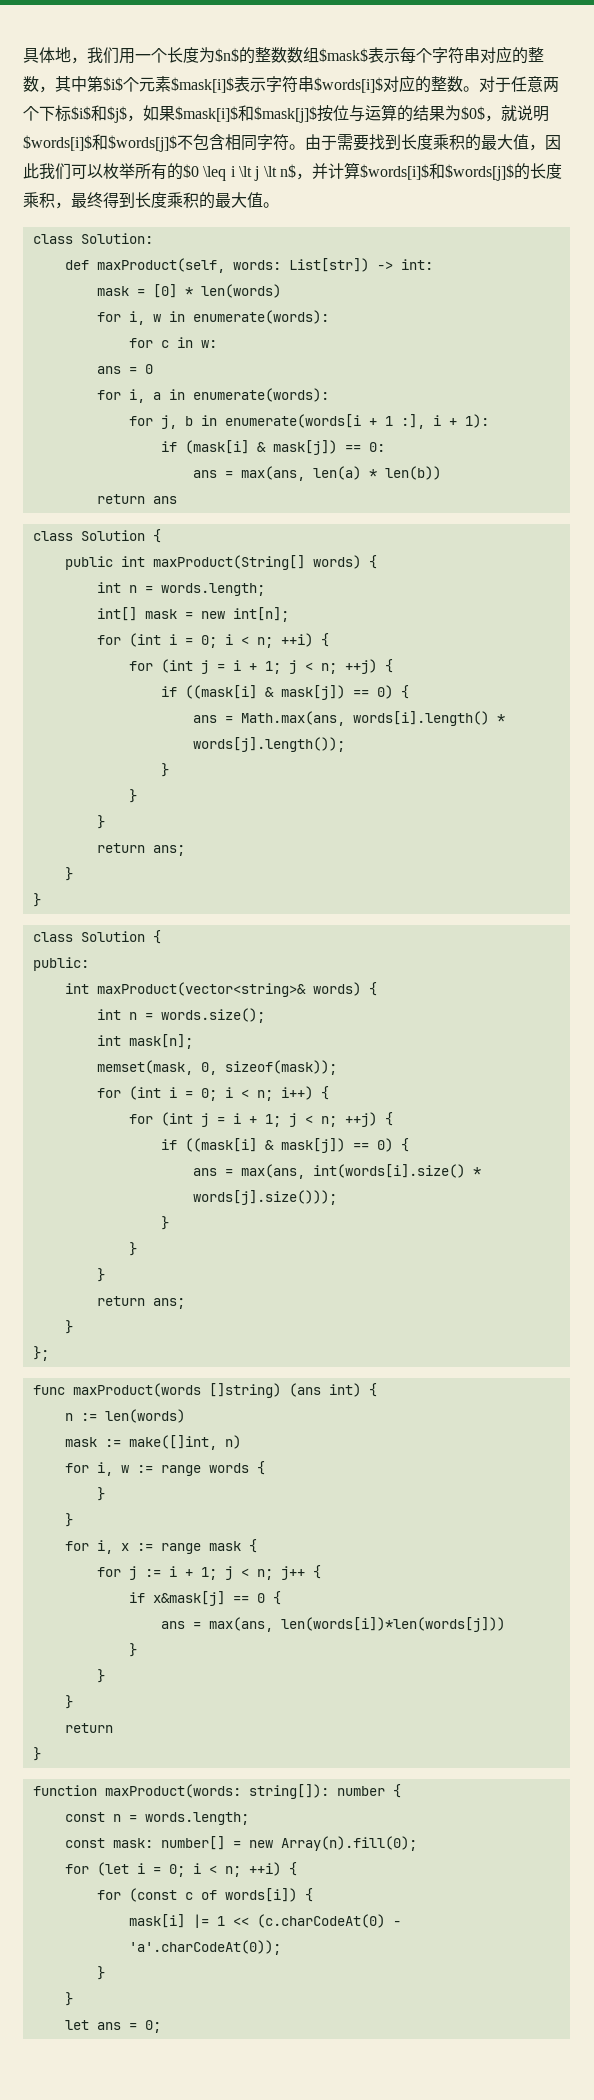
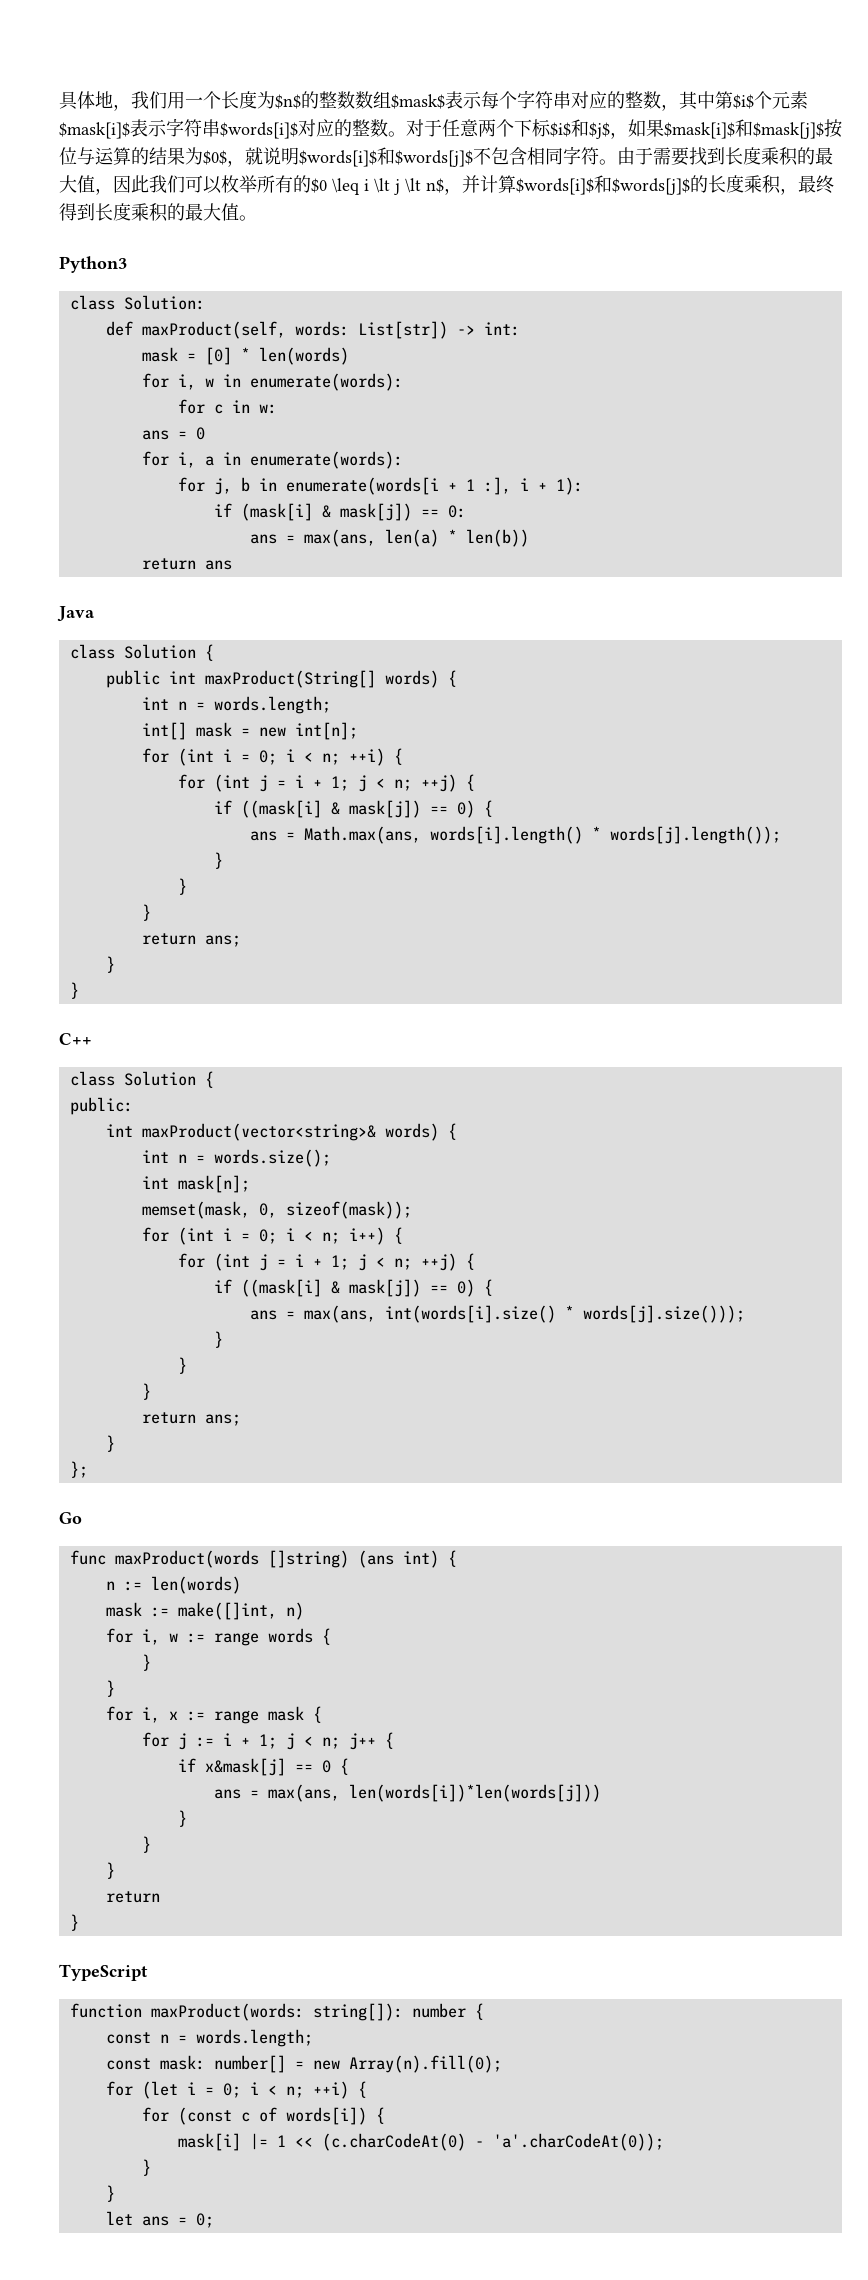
(279, 205) none -> [59,256,127,273] // Python3
(177, 500) none -> [57,606,95,622] // Java
(41, 900) none -> [59,1033,92,1045] // C++
(49, 1353) none -> [59,1512,82,1524] // Go
(41, 1754) none -> [59,1964,148,1981] // TypeScript

